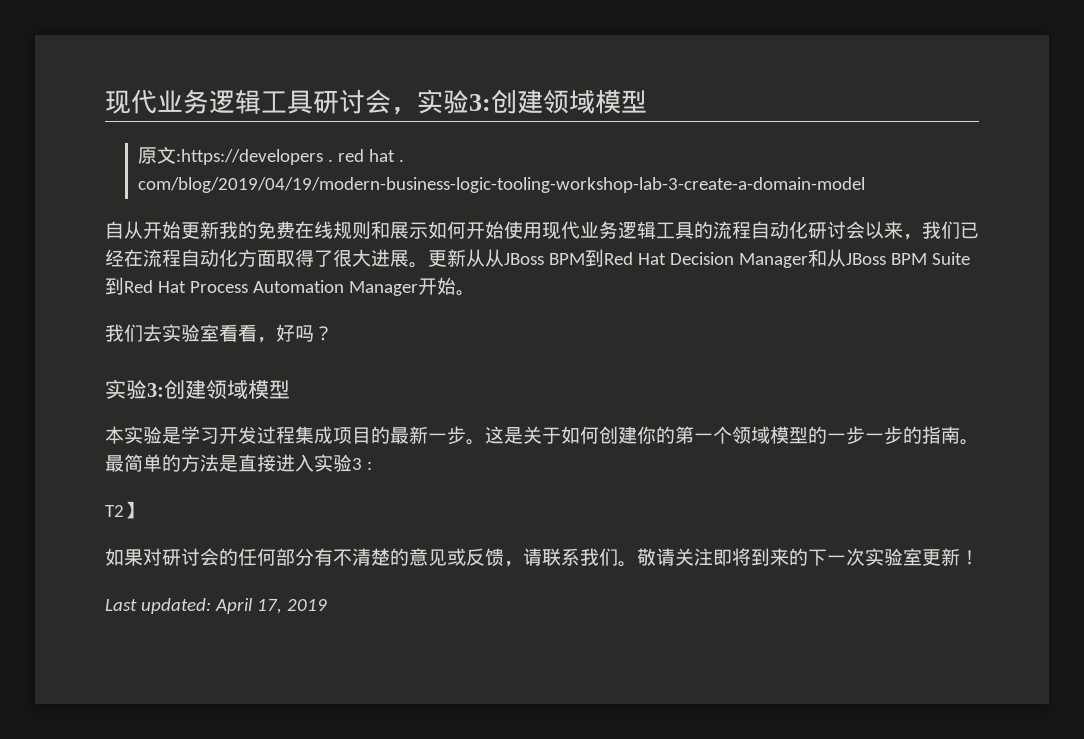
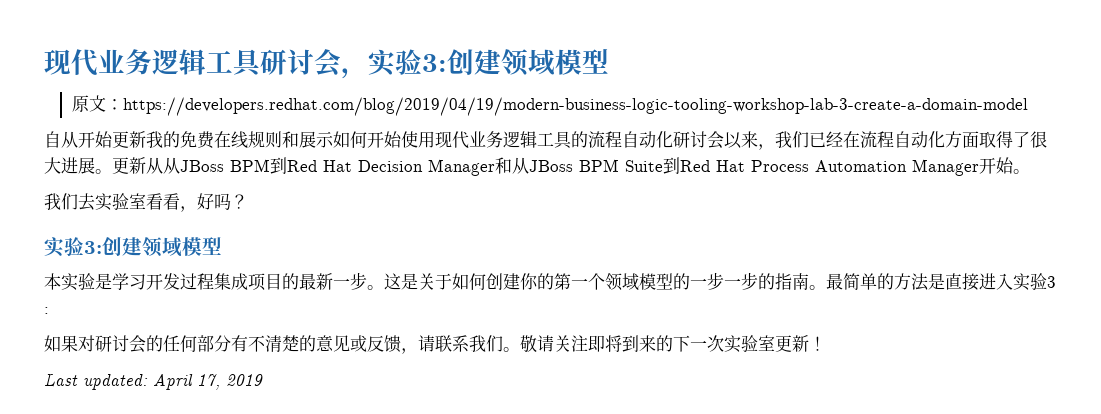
[176,149,405,165] [138,177,866,193] :https://developers . red hat . com/blog/2019/04/19/modern-business-logic-tooling-workshop-lab-3-create-a-domain-model -> [105,97,1028,116] ：https://developers.redhat.com/blog/2019/04/19/modern-business-logic-tooling-workshop-lab-3-create-a-domain-model
[105,501,143,519] // T2】 -> (49, 310) none

